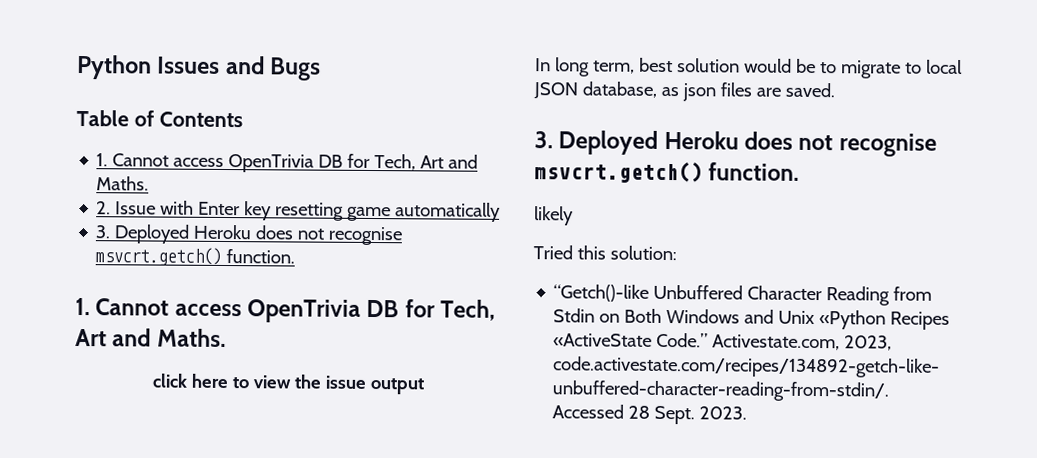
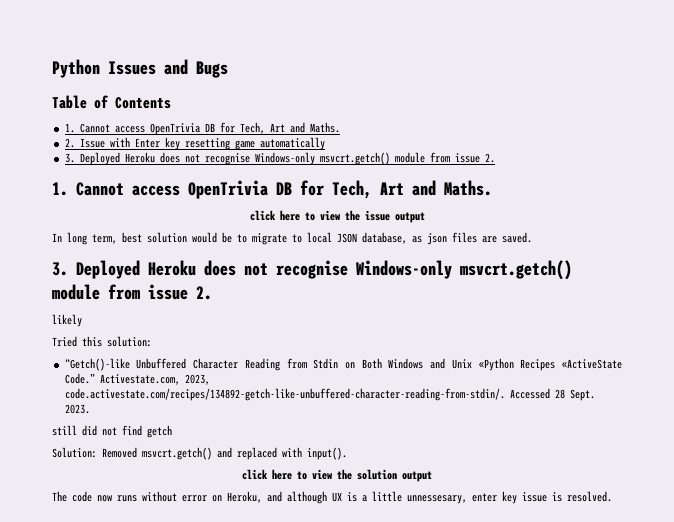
[95,247,296,266] msvcrt.getch() function. -> [254,152,495,165] Windows-only msvcrt.getch() module from issue 2.
[534,161,800,184] msvcrt.getch() function. -> [356,260,572,280] [52,284,212,300] Windows-only msvcrt.getch() module from issue 2.
(748, 413) none -> [52,425,172,438] [52,447,347,460] [242,469,432,482] [52,491,612,504] // still did not find getch // Solution: Removed msvcrt.getch() and replaced with input(). // click here to view the solution output // The code now runs without error on Heroku, and although UX is a little unnessesary, enter key issue is resolved.

